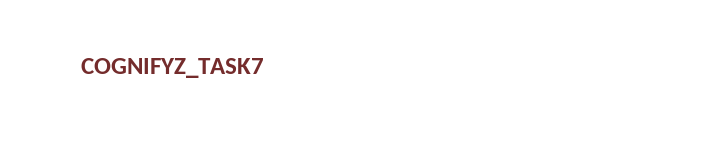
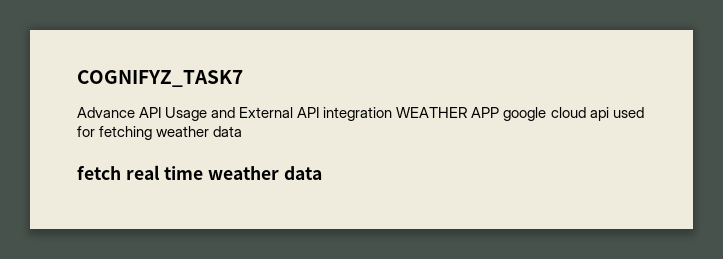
(264, 68) none -> [77,107,644,121] [77,126,243,140] [77,165,322,180] // Advance API Usage and External API integration WEATHER APP google cloud api used for fetching weather data // fetch real time weather data

